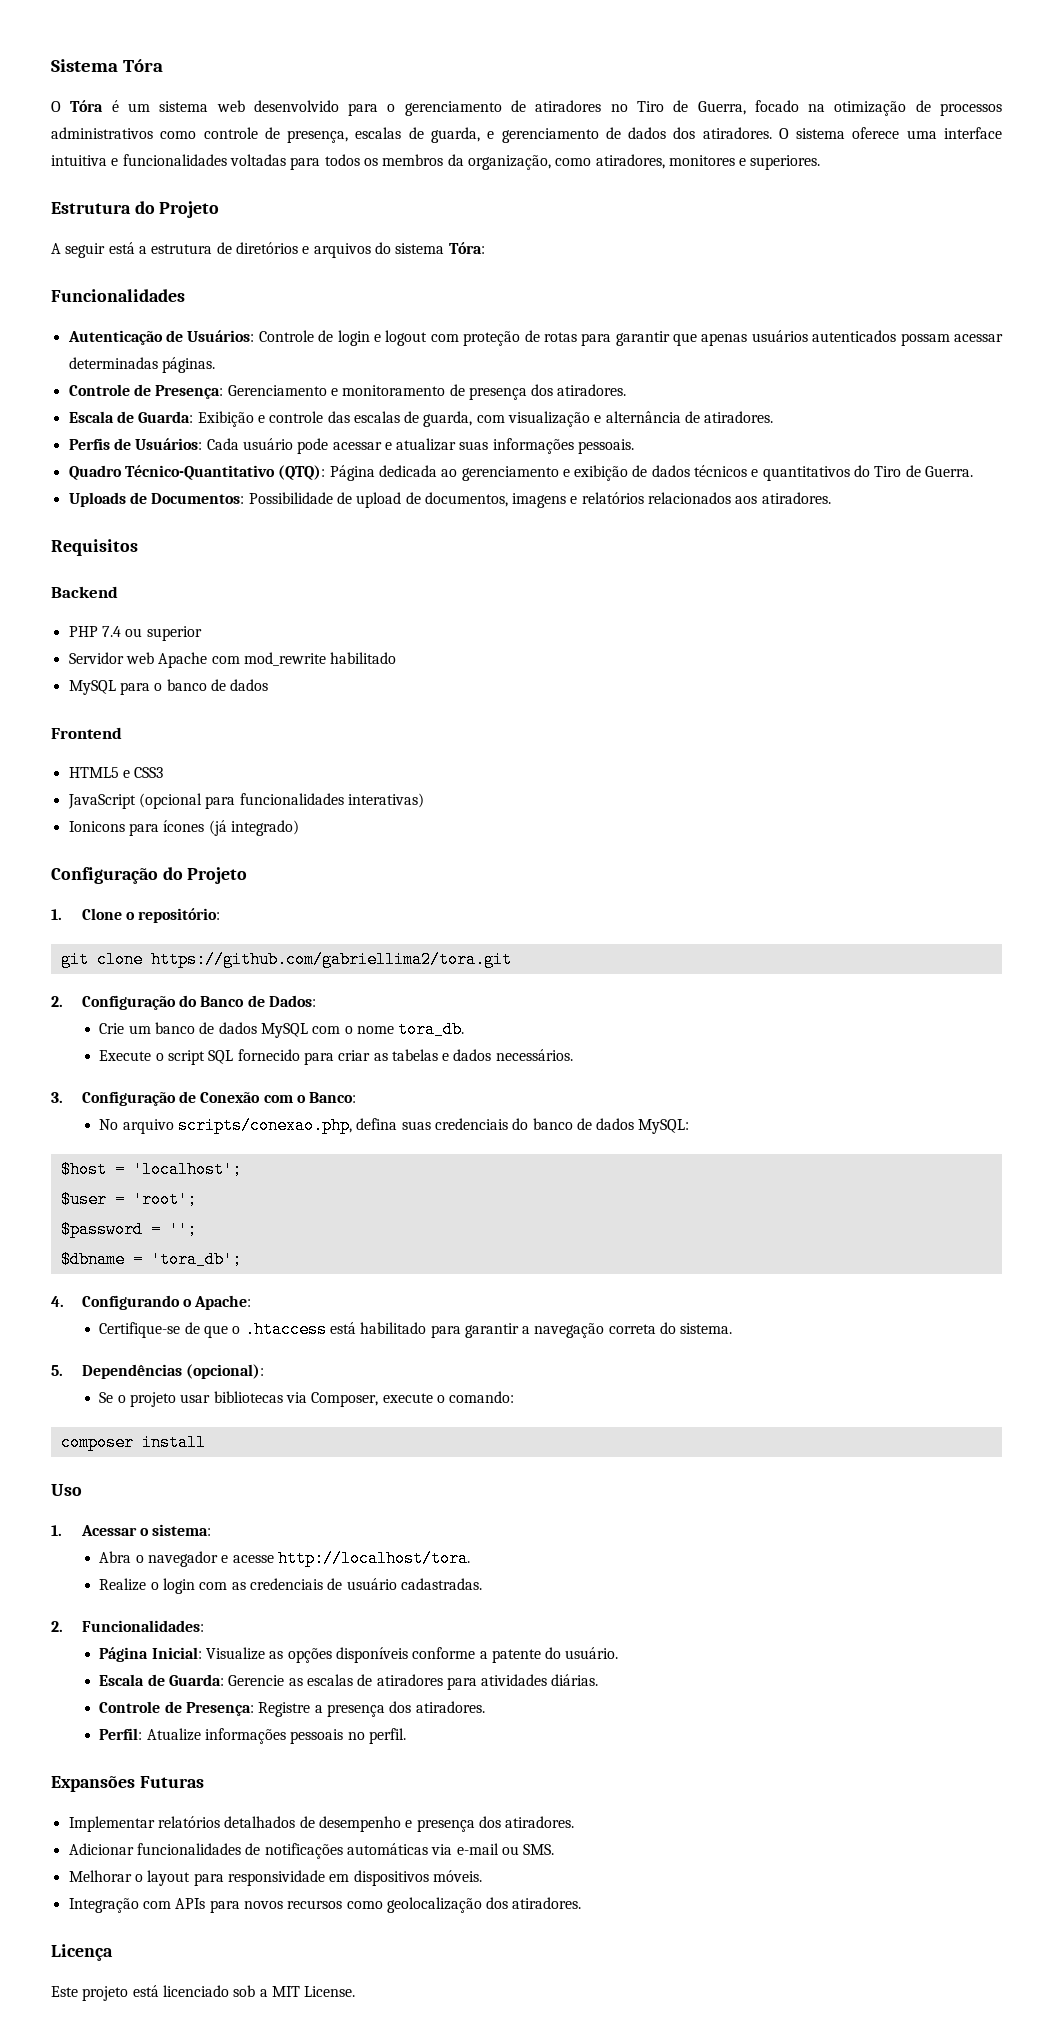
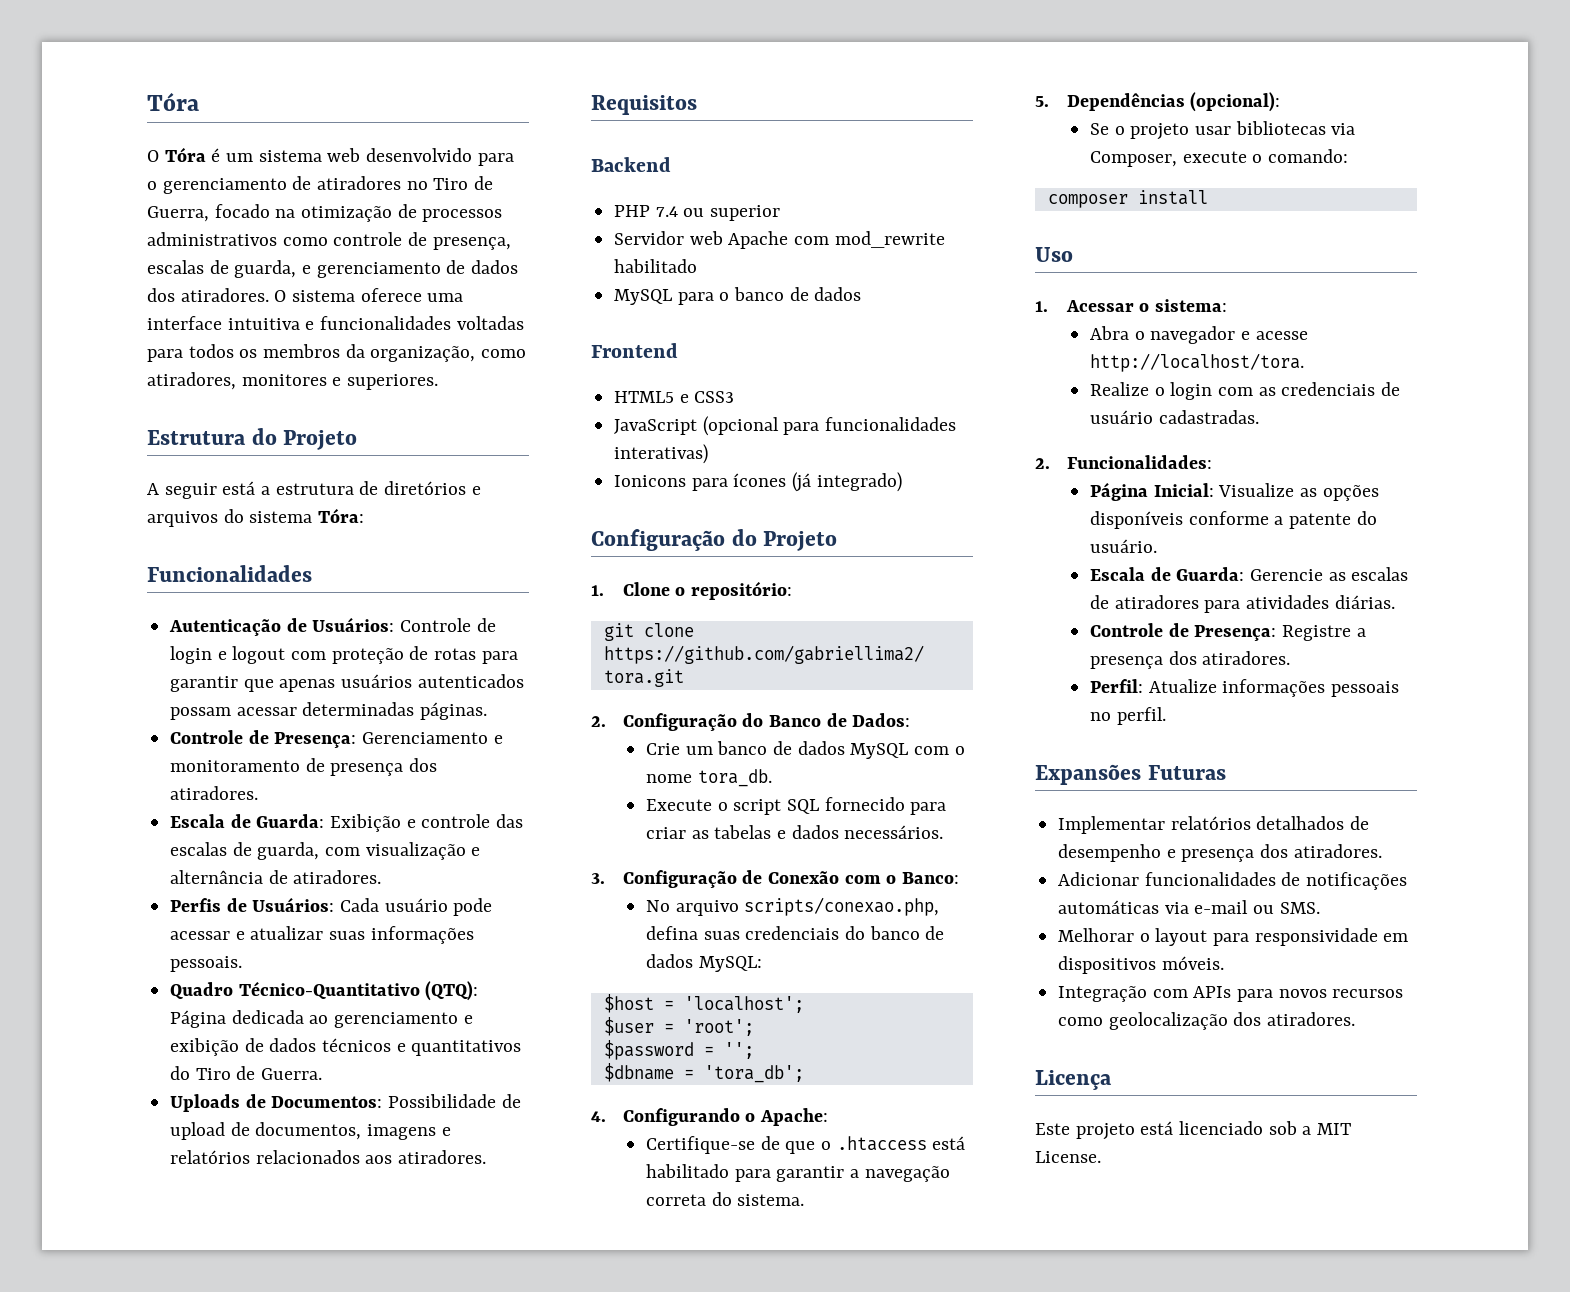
[51,59,118,72] Sistema -> (147, 101) none

